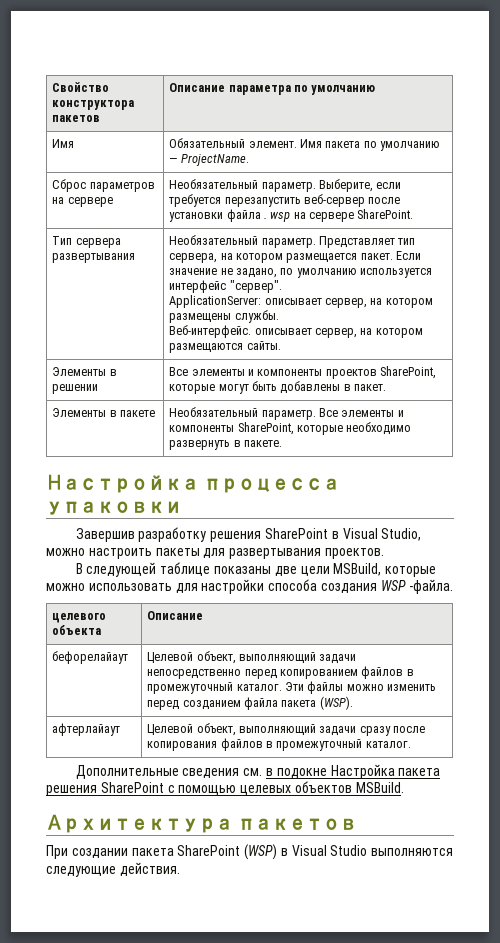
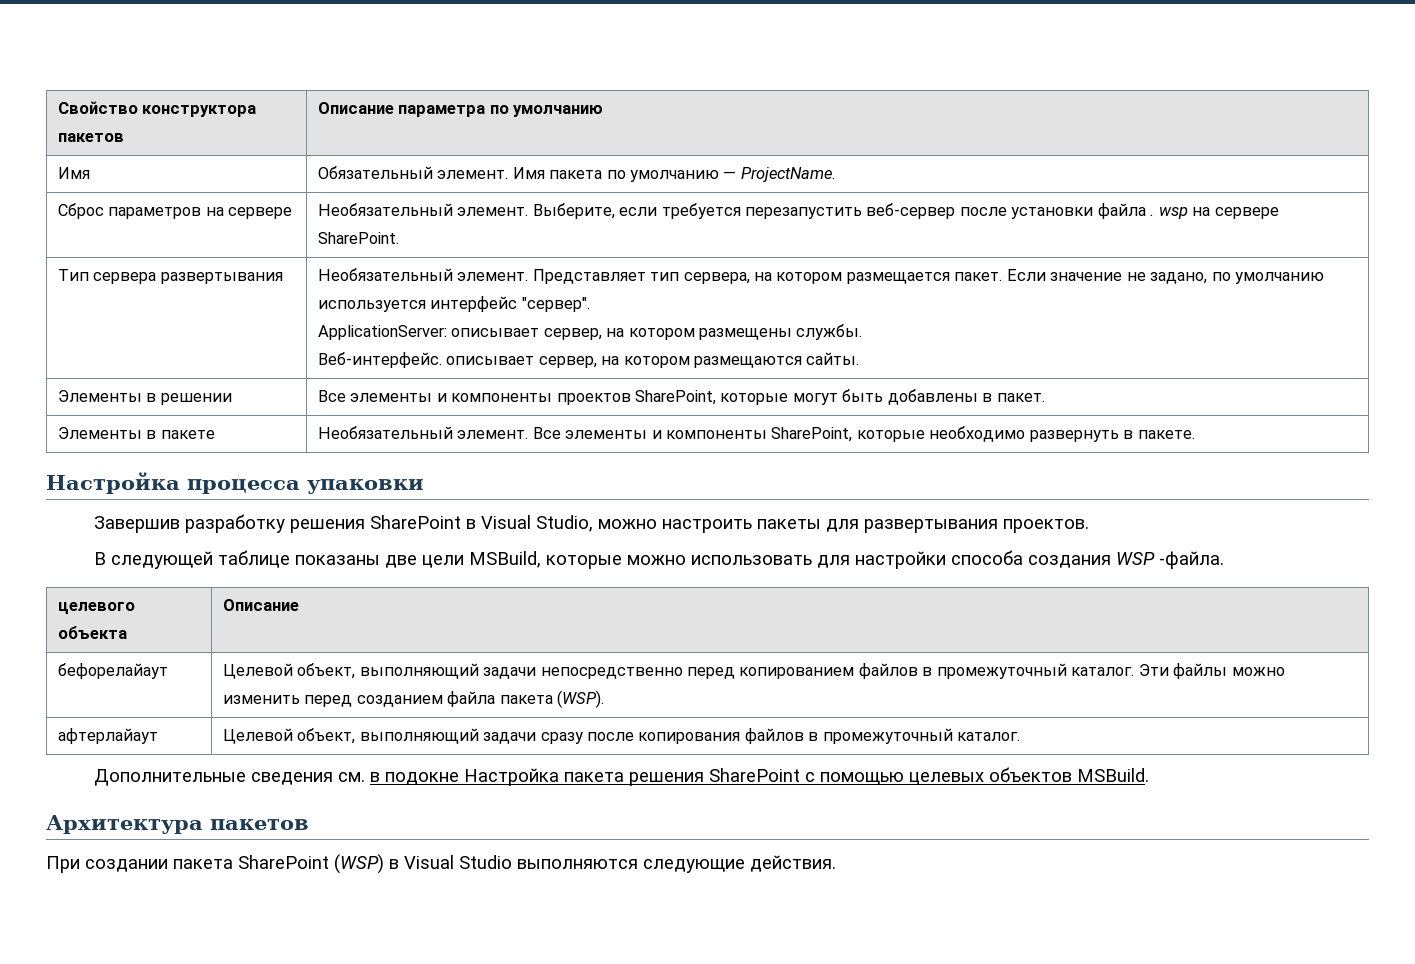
[261,182,316,192] параметр. -> [457,207,529,216] элемент.
[261,238,316,248] параметр. -> [457,272,529,281] элемент.
[261,410,316,420] параметр. -> [457,430,529,439] элемент.

